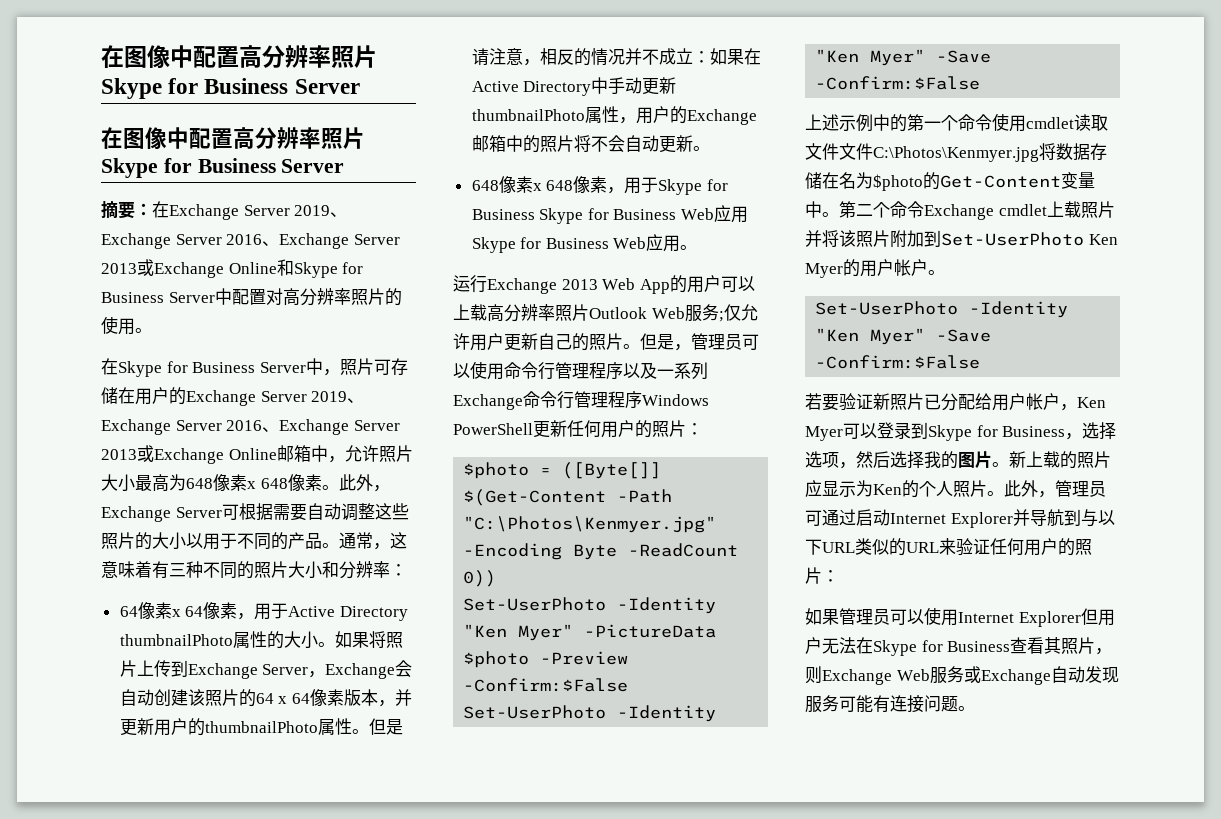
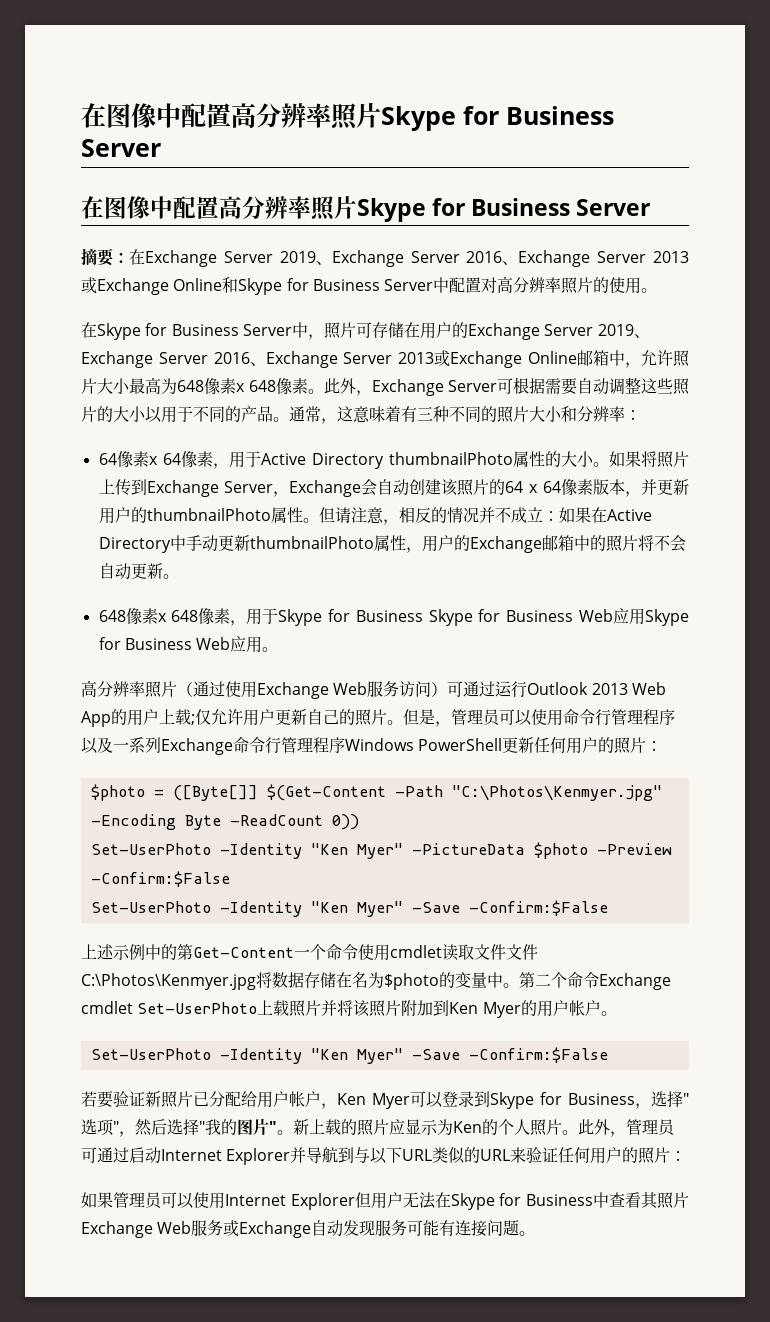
[385,719,403,735] 是 -> (335, 515) none
[453,275,557,294] 运行Exchange -> [81,680,589,699] 高分辨率照片（通过使用Exchange Web服务访问）可通过运行Outlook
[720,276,755,292] [453,304,719,322] 可以上载高分辨率照片Outlook Web服务 -> [159,709,191,725] 上载
(924, 122) none -> [193,947,294,958] Get-Content
[940,175,1061,188] Get-Content -> (455, 980) none
(1047, 210) none -> [137,1002,258,1014] Set-UserPhoto
[941,232,1084,246] Set-UserPhoto -> (450, 1008) none
[805,451,839,468] 选项 -> [683,1093,689,1105] [81,1119,119,1136] "选项"
(924, 460) none -> [199,1121,205,1133] "
(992, 460) none -> [269,1121,277,1133] "
(1011, 646) none -> [592,1192,609,1208] 中
[1095,648,1113,655] [805,666,822,684] ，则 -> (689, 1200) none

